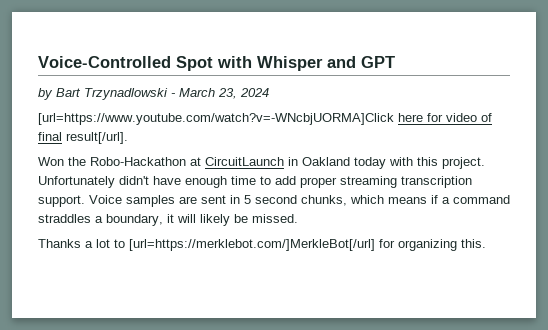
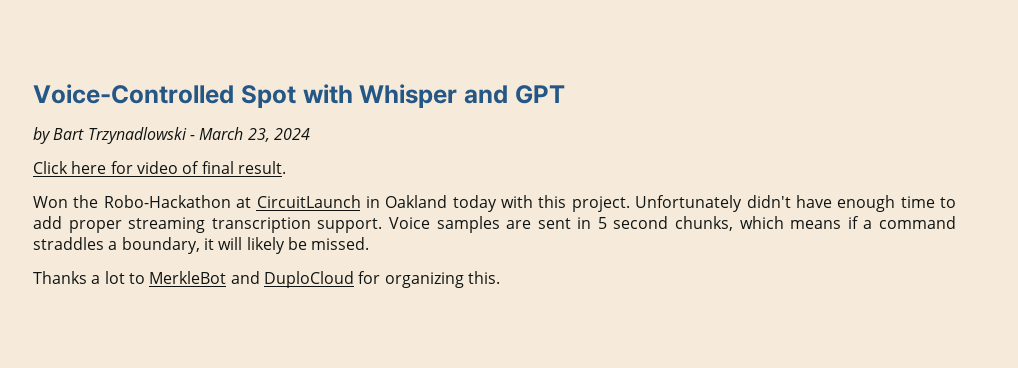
[38,113,394,125] [url=https://www.youtube.com/watch?v=-WNcbjUORMA]Click -> [33,161,68,174] Click
[66,132,128,144] result[/url]. -> [237,161,286,174] result.
[129,239,375,251] [url=https://merklebot.com/]MerkleBot[/url] -> [149,271,354,288] MerkleBot and DuploCloud

